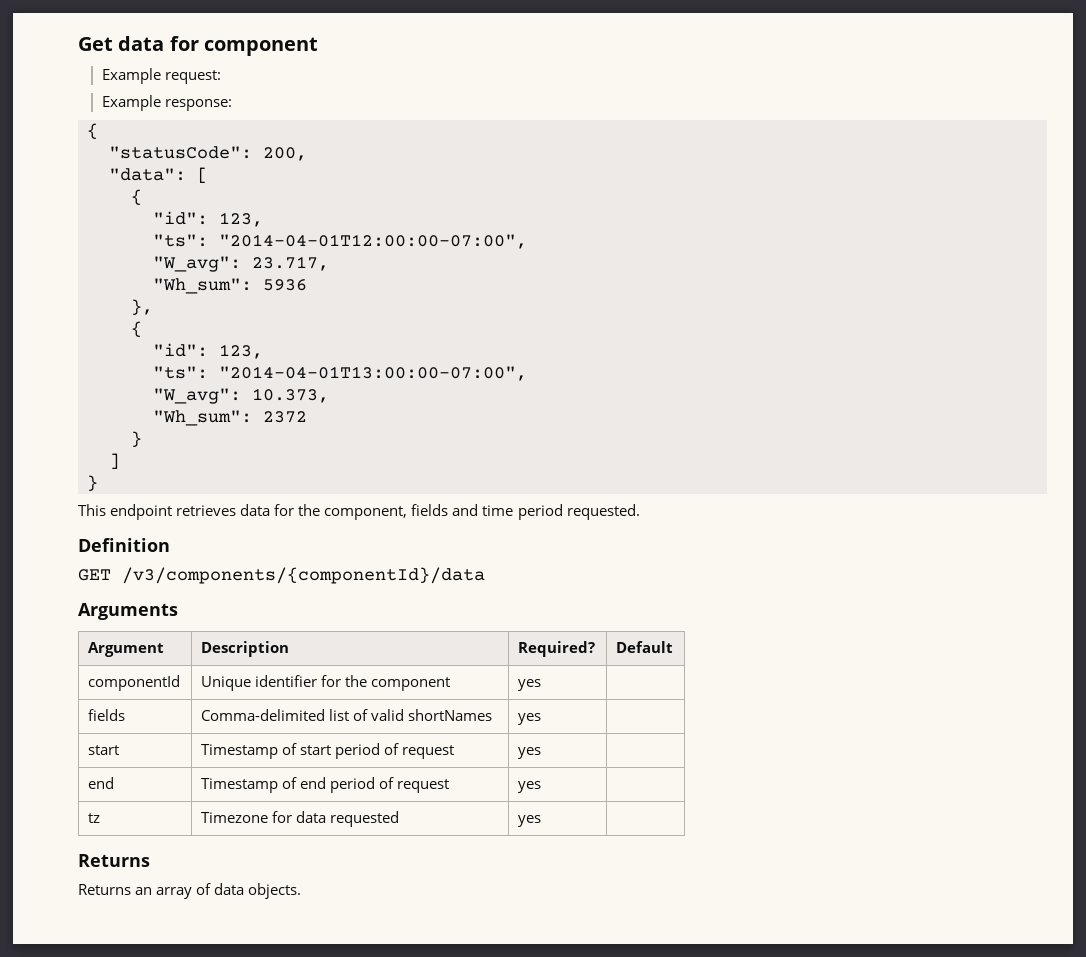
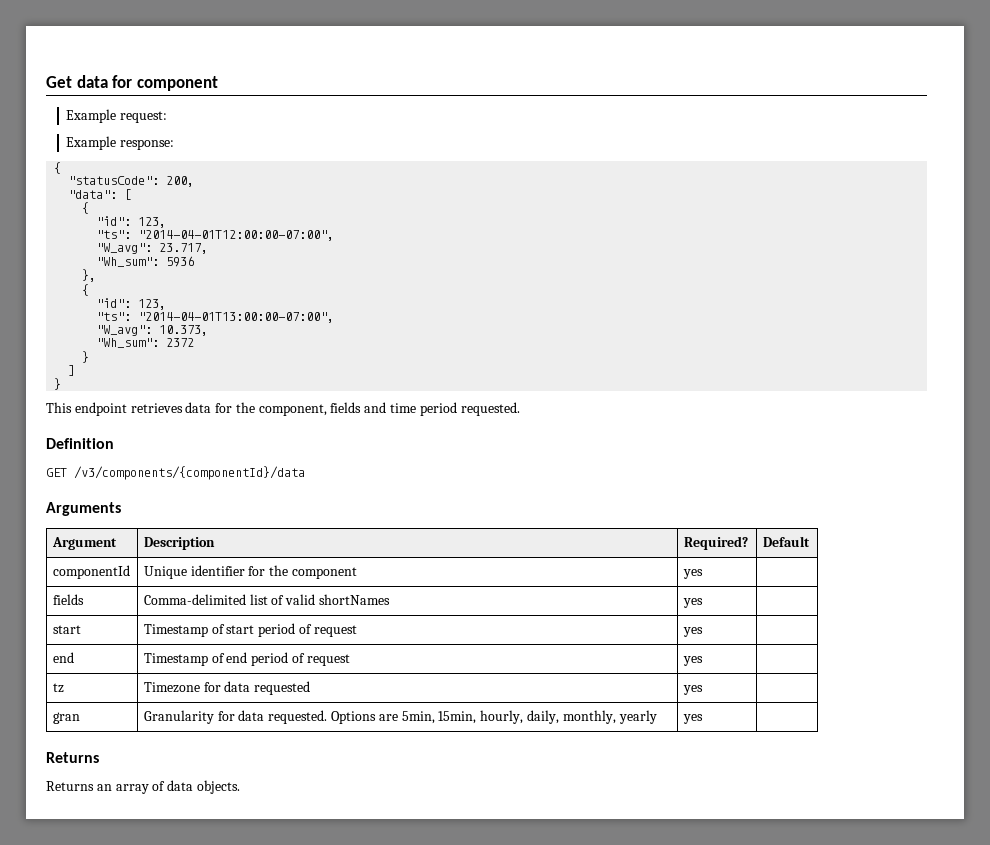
(542, 821) none -> [52,712,80,724] [143,710,657,724] [682,714,703,724] // gran | Granularity for data requested. Options are 5min, 15min, hourly, daily, monthly, yearly | yes |

